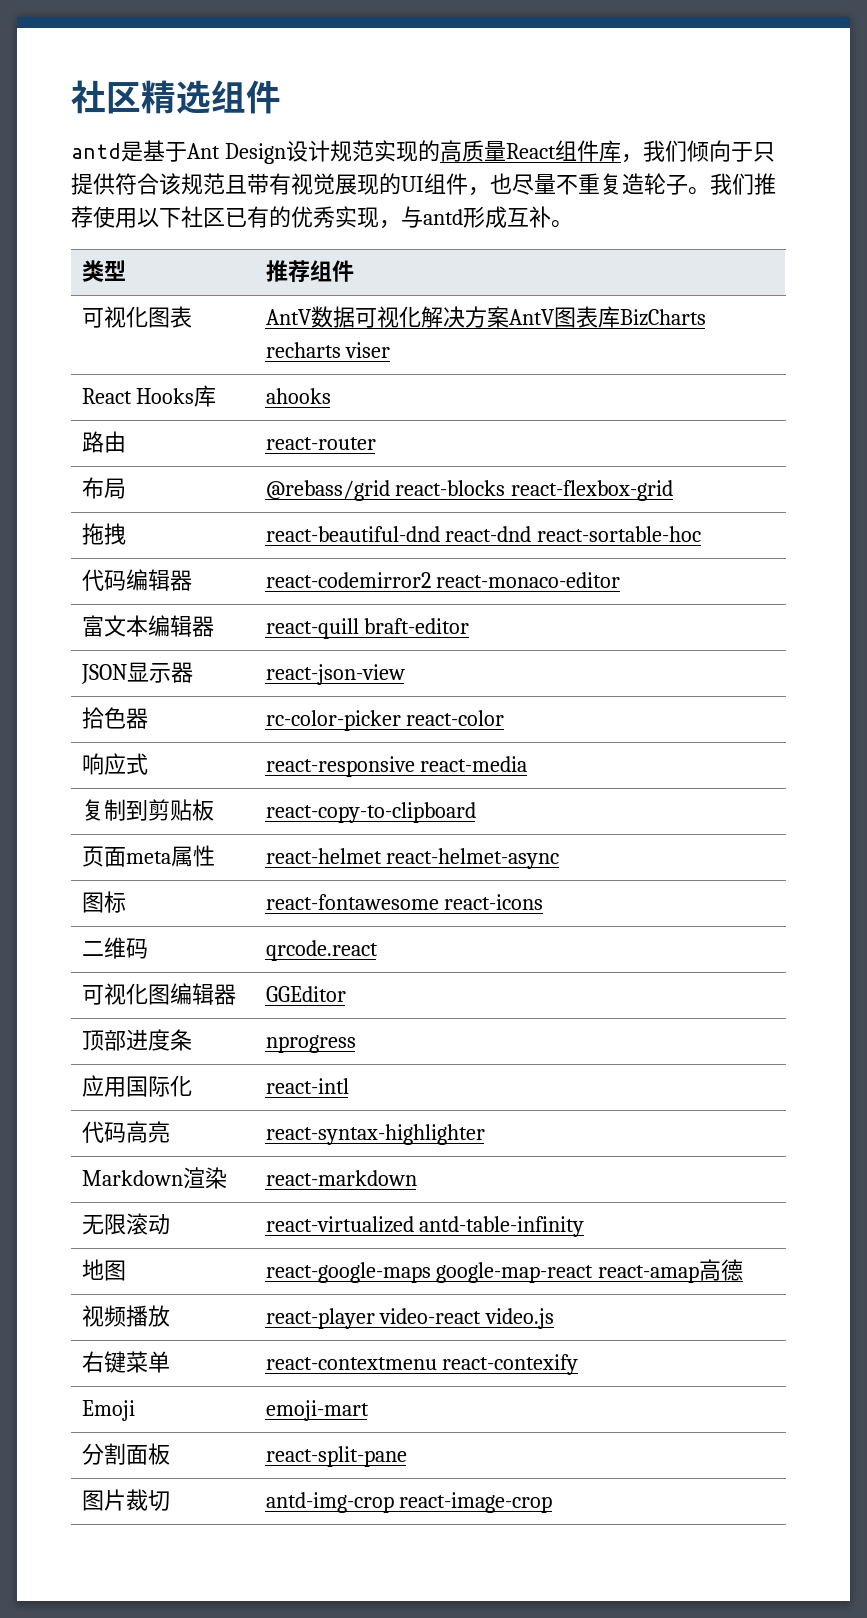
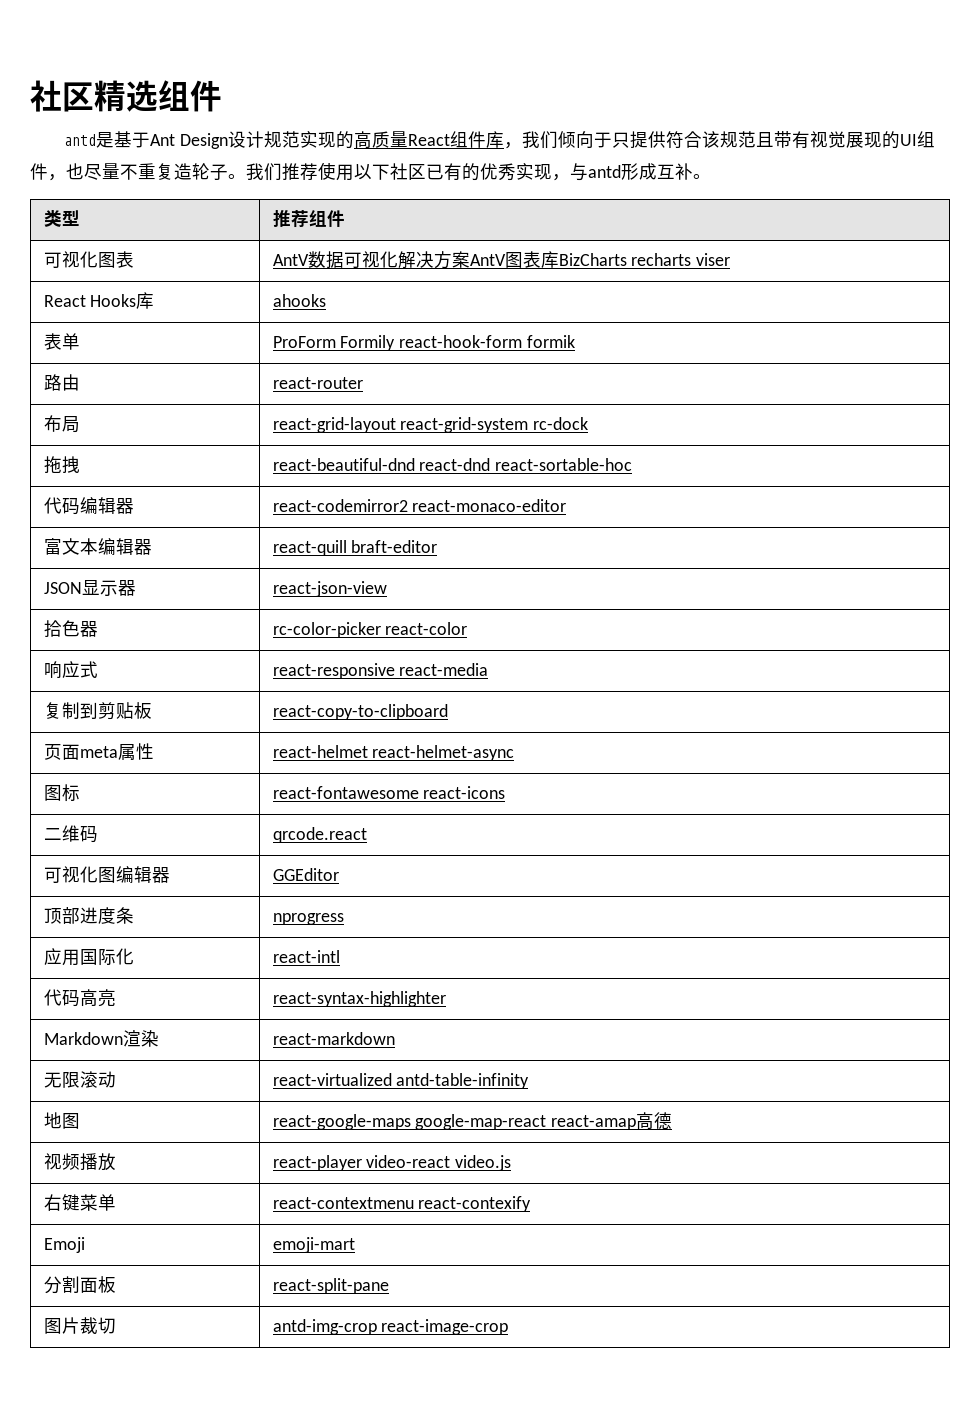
(331, 396) none -> [43,333,80,350] [272,335,575,351] // 表单 | ProForm Formily react-hook-form formik
[265,480,674,501] @rebass/grid react-blocks react-flexbox-grid -> [272,417,589,433] react-grid-layout react-grid-system rc-dock

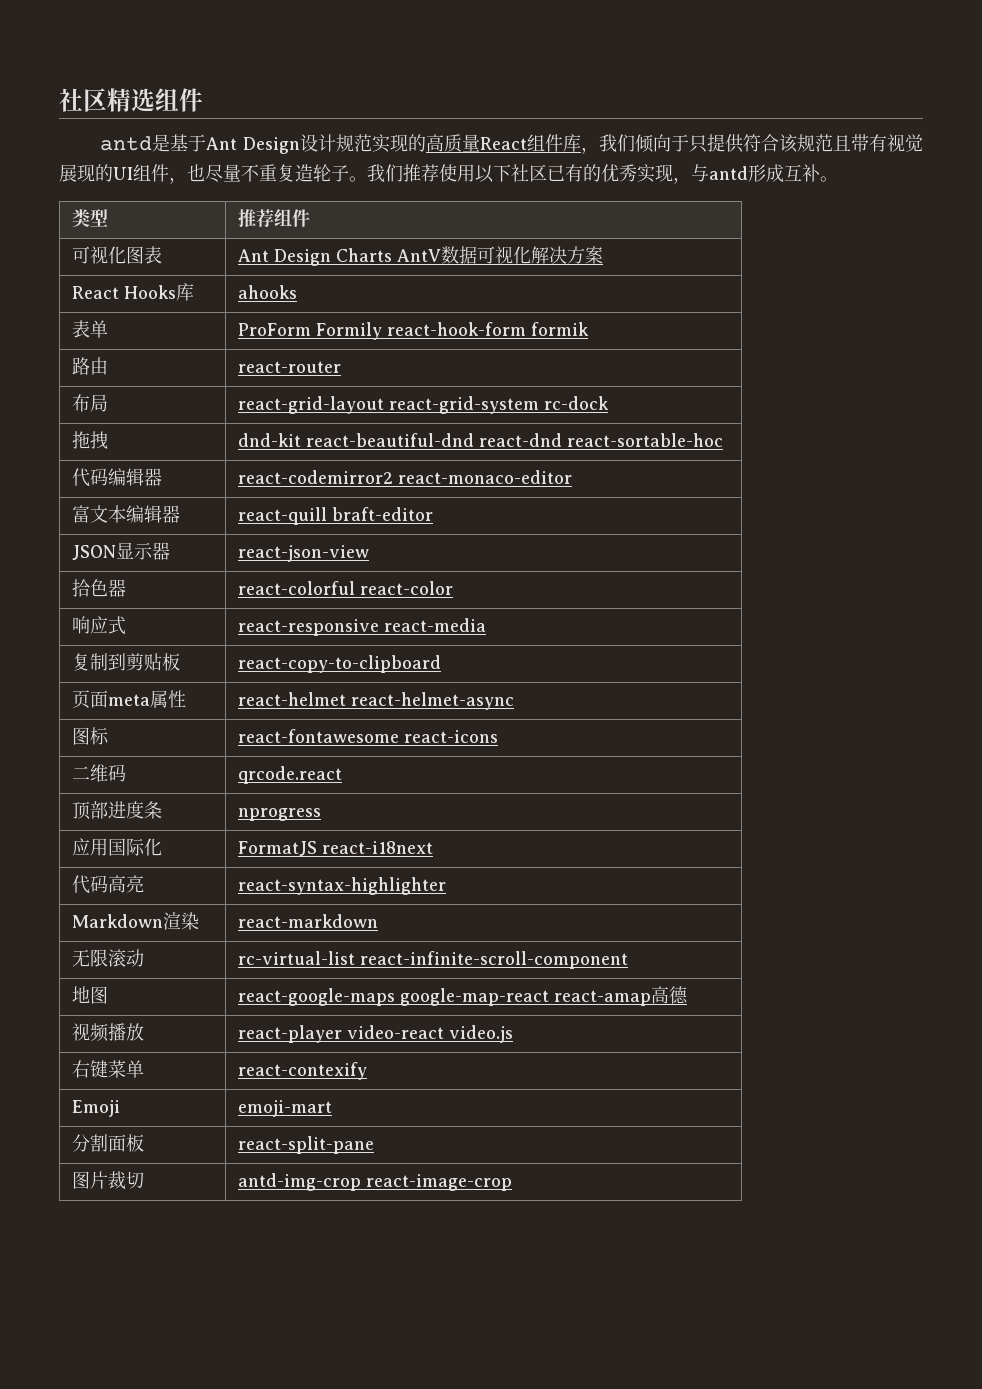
(134, 259) none -> [238,248,393,266] Ant Design Charts
[469,251,731,268] AntV图表库BizCharts recharts viser -> (604, 255) none
(80, 464) none -> [238,433,302,447] dnd-kit
[272,622,381,638] rc-color-picker -> [238,581,356,595] react-colorful
[43,866,170,883] [272,868,339,881] // 可视化图编辑器 | GGEditor -> (343, 775) none
[272,950,340,963] react-intl -> [238,841,434,856] FormatJS react-i18next
[272,1073,530,1089] react-virtualized antd-table-infinity -> [238,951,629,969] rc-virtual-list react-infinite-scroll-component
[272,1197,414,1209] react-contextmenu -> (145, 1069) none

